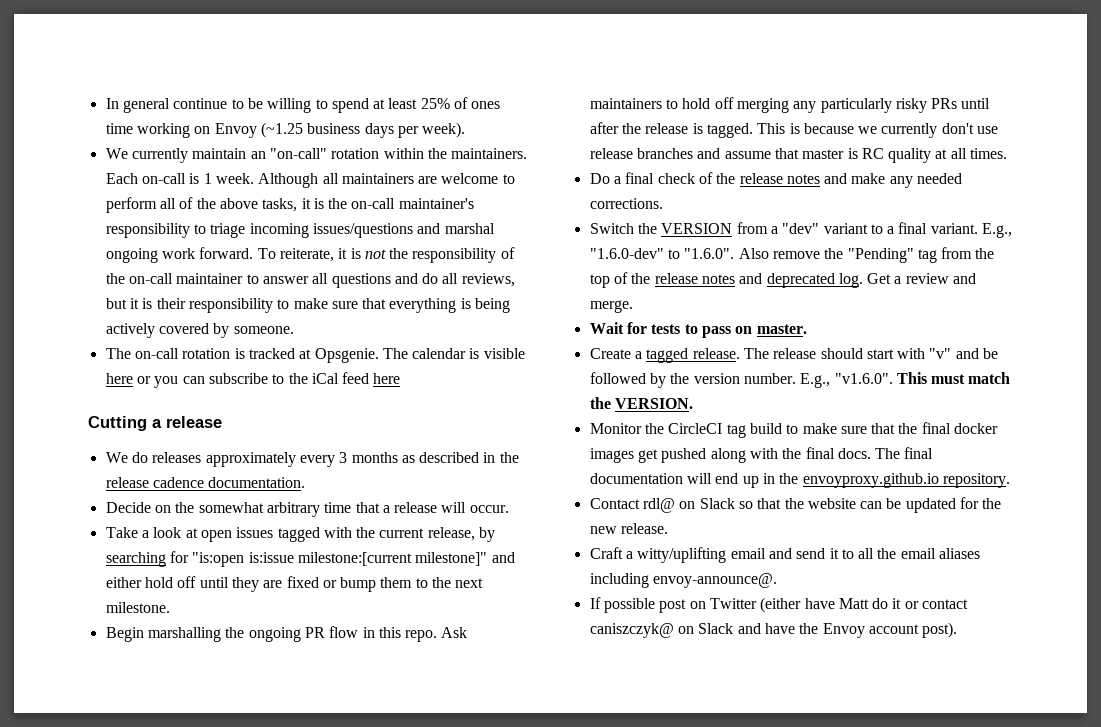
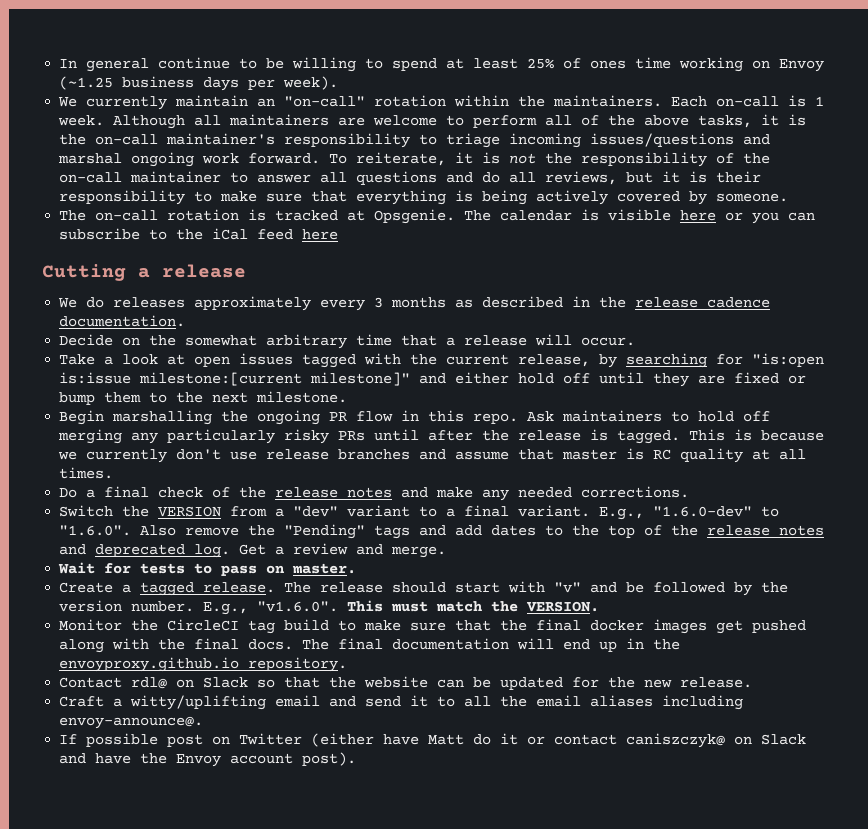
[917,247,973,263] tag from -> [374,525,564,539] tags and add dates to

